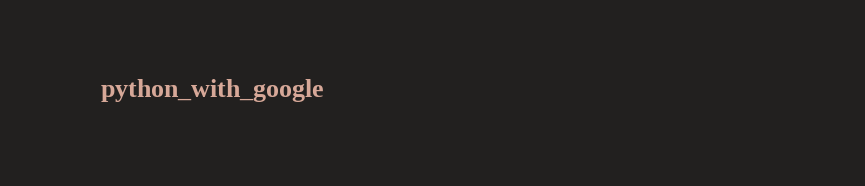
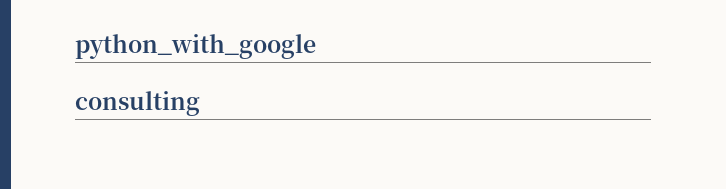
(324, 90) none -> [75,91,200,116] // consulting

